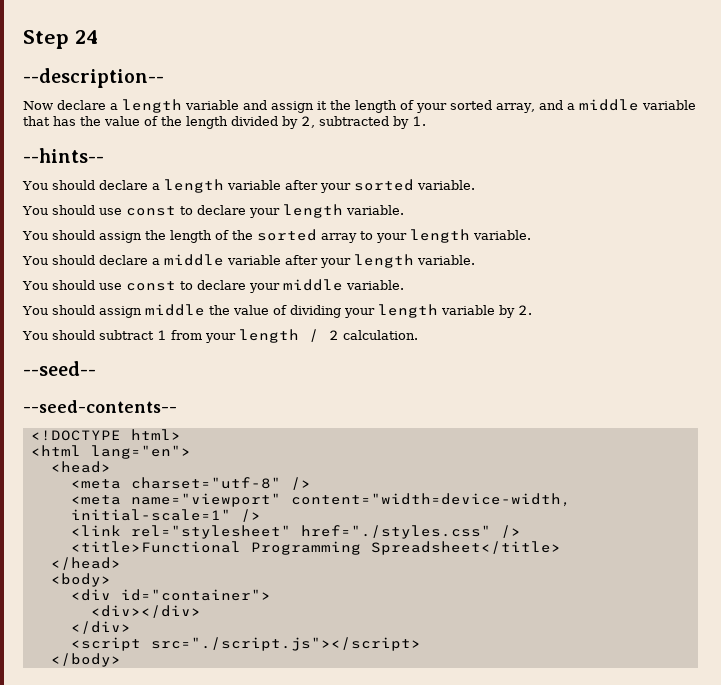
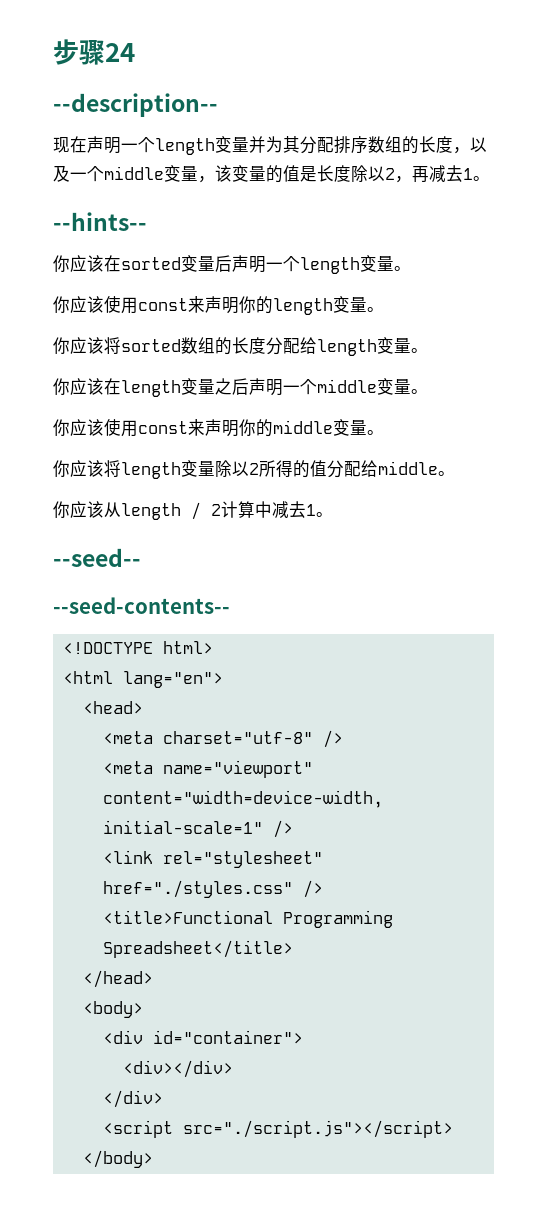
[23,30,69,49] Step -> [53,39,105,65] 步骤
[23,99,696,113] [23,116,426,129] [23,148,104,163] [22,179,475,193] [22,204,404,218] [22,229,531,243] [22,254,475,268] [22,279,404,293] [22,304,532,318] [22,329,418,343] Now declare a length variable and assign it the length of your sorted array, and a middle variable that has the value of the length divided by 2, subtracted by 1. // --hints-- // You should declare a length variable after your sorted variable. // You should use const to declare your length variable. // You should assign the length of the sorted array to your length variable. // You should declare a middle variable after your length variable. // You should use const to declare your middle variable. // You should assign middle the value of dividing your length variable by 2. // You should subtract 1 from your length / 2 calculation. -> [53,136,487,155] [53,165,490,183] [53,212,147,231] [53,255,411,274] [53,296,384,315] [53,337,428,356] [53,378,428,397] [53,419,384,437] [53,460,455,479] [53,501,333,520] 现在声明一个length变量并为其分配排序数组的长度，以及一个middle变量，该变量的值是长度除以2，再减去1。 // --hints-- // 你应该在sorted变量后声明一个length变量。 // 你应该使用const来声明你的length变量。 // 你应该将sorted数组的长度分配给length变量。 // 你应该在length变量之后声明一个middle变量。 // 你应该使用const来声明你的middle变量。 // 你应该将length变量除以2所得的值分配给middle。 // 你应该从length / 2计算中减去1。

